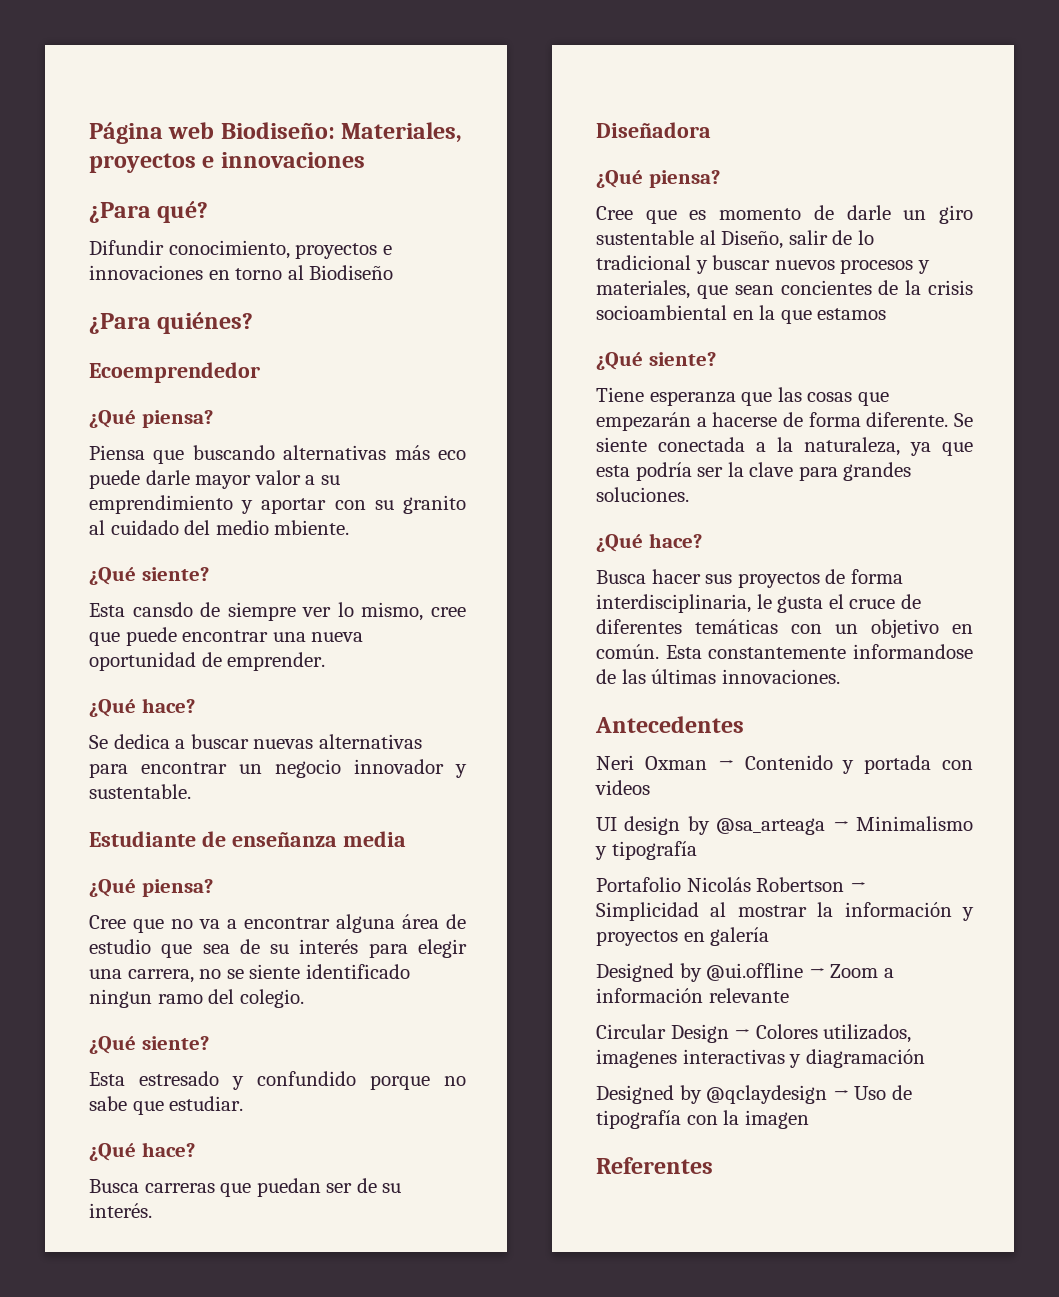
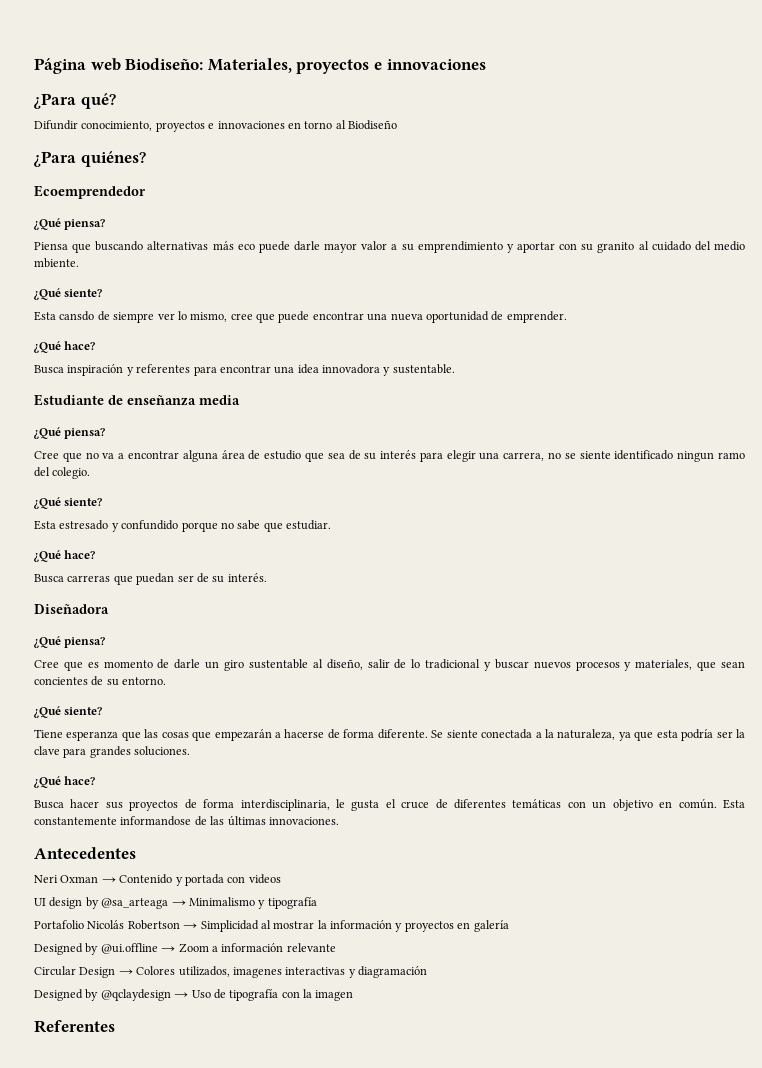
[89,734,422,749] [89,759,444,778] Se dedica a buscar nuevas alternativas para encontrar un negocio innovador -> [34,364,380,376] Busca inspiración y referentes para encontrar una idea innovadora
[721,230,784,249] Diseño, -> [326,659,363,670] diseño,
[905,280,973,295] [596,305,887,324] la crisis socioambiental en la que estamos -> [106,677,167,686] su entorno.

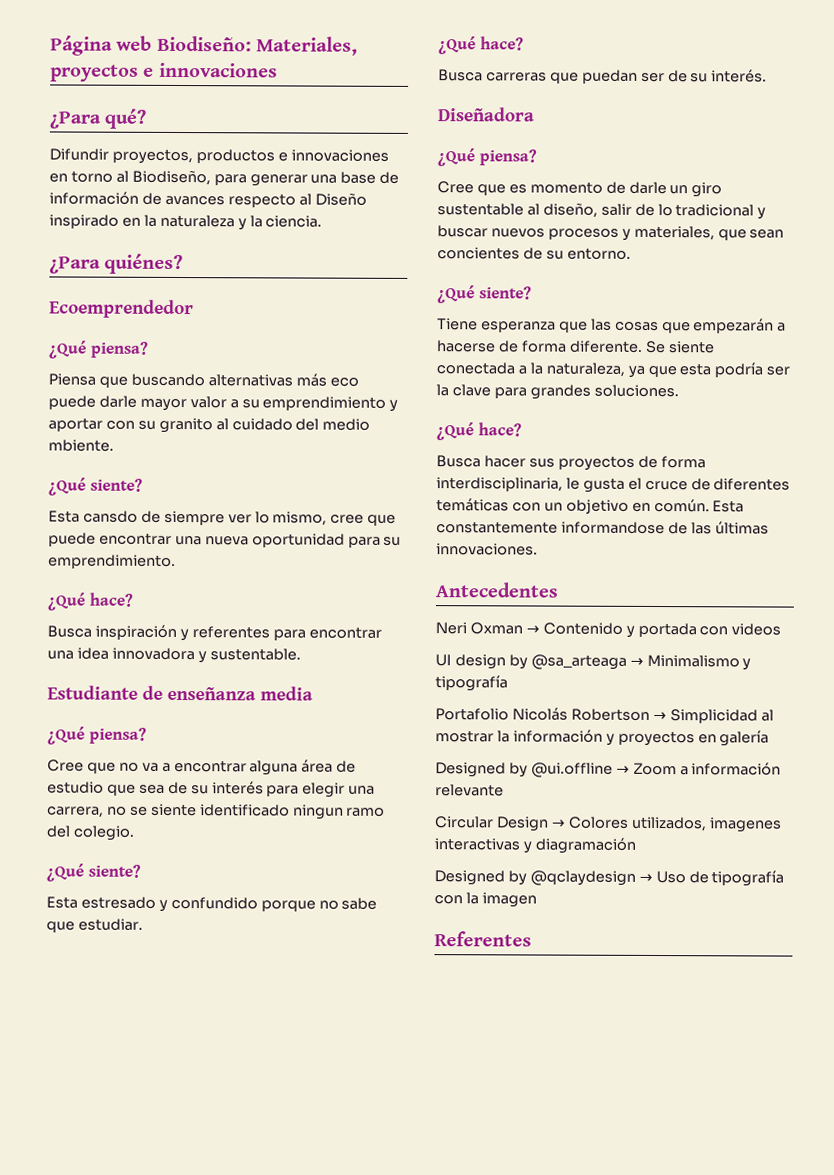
[81,121,205,132] conocimiento, proyectos -> [111,148,275,165] proyectos, productos
[348,120,397,130] Biodiseño -> [131,169,400,187] [49,191,367,208] [49,214,323,231] Biodiseño, para generar una base de información de avances respecto al Diseño inspirado en la naturaleza y la ciencia.
[491,311,567,323] de emprender. -> [347,536,402,548] [48,554,176,569] para su emprendimiento.

